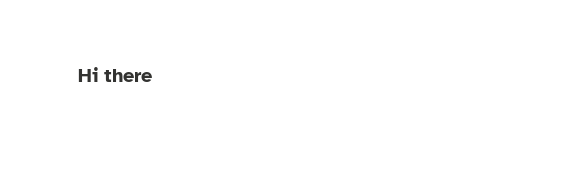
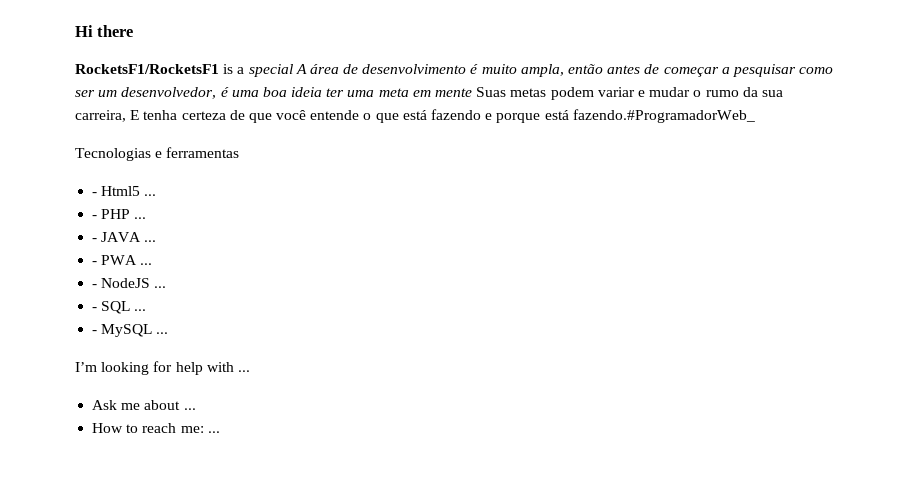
(152, 75) none -> [75,64,834,77] [75,87,783,100] [75,109,755,123] [75,147,240,161] [92,186,157,196] [92,209,147,219] [92,232,157,242] [92,255,153,265] [92,278,167,288] [92,301,147,314] [92,324,169,337] [75,361,250,375] [92,400,196,410] [92,423,220,433] // RocketsF1/RocketsF1 is a special A área de desenvolvimento é muito ampla, então antes de começar a pesquisar como ser um desenvolvedor, é uma boa ideia ter uma meta em mente Suas metas podem variar e mudar o rumo da sua carreira, E tenha certeza de que você entende o que está fazendo e porque está fazendo.#ProgramadorWeb_ // Tecnologias e ferramentas // - Html5 ... // - PHP ... // - JAVA ... // - PWA ... // - NodeJS ... // - SQL ... // - MySQL ... // I’m looking for help with ... // Ask me about ... // How to reach me: ...

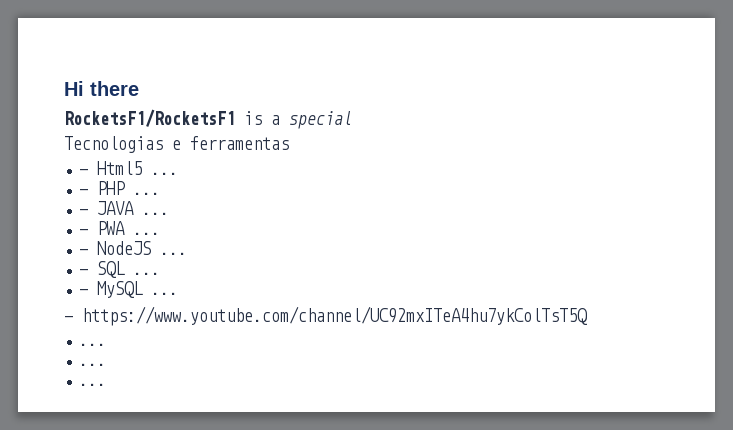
[295,64,834,77] [75,87,783,100] [75,109,755,123] A área de desenvolvimento é muito ampla, então antes de começar a pesquisar como ser um desenvolvedor, é uma boa ideia ter uma meta em mente Suas metas podem variar e mudar o rumo da sua carreira, E tenha certeza de que você entende o que está fazendo e porque está fazendo.#ProgramadorWeb_ -> (352, 120) none
[75,361,250,375] [92,400,196,410] [92,423,204,433] I’m looking for help with ... // Ask me about ... // How to reach me: -> [64,306,587,326] [79,343,107,346] [79,363,107,366] - https://www.youtube.com/channel/UC92mxITeA4hu7ykColTsT5Q // ... // ... //

